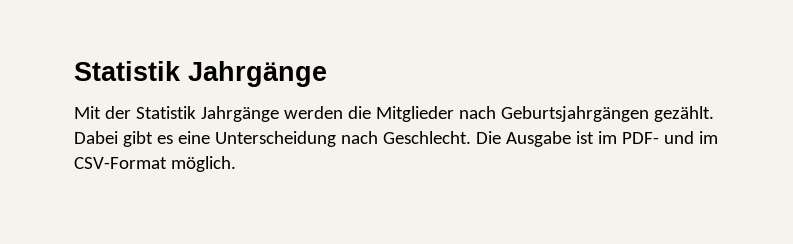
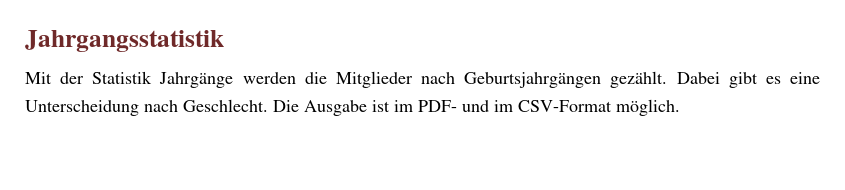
[74,61,327,87] Statistik Jahrgänge -> [25,30,224,52] Jahrgangsstatistik

